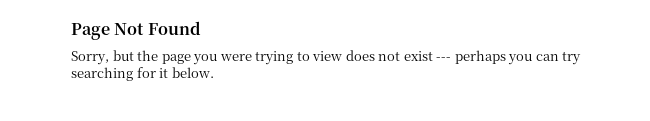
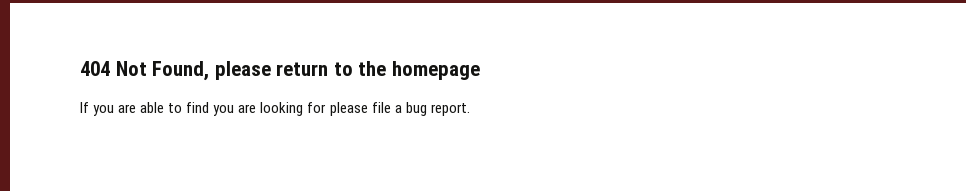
[71,21,201,40] [71,50,582,65] [71,67,214,81] Page Not Found // Sorry, but the page you were trying to view does not exist --- perhaps you can try searching for it below. -> [80,61,480,81] [80,102,470,116] 404 Not Found, please return to the homepage // If you are able to find you are looking for please file a bug report.

